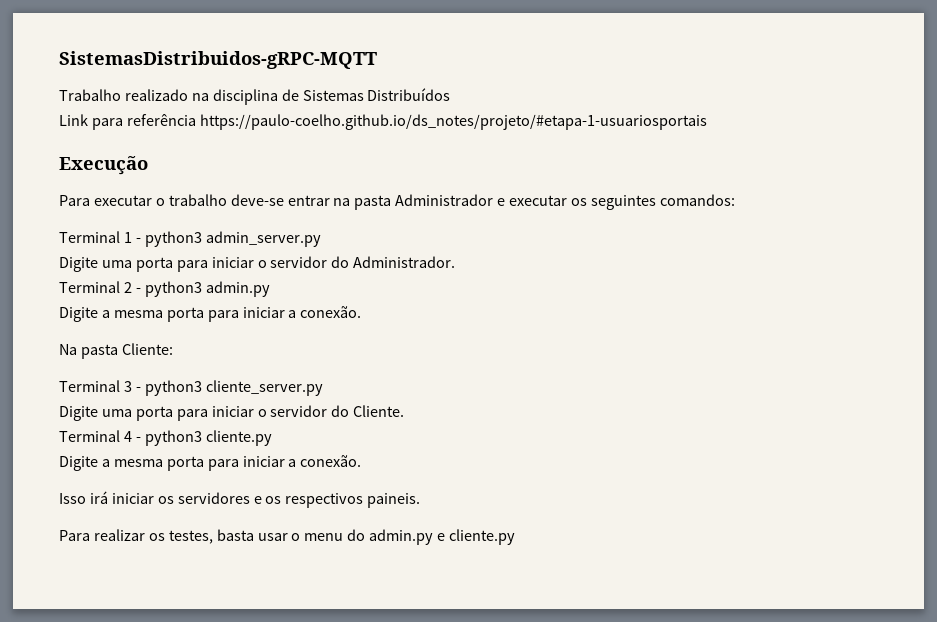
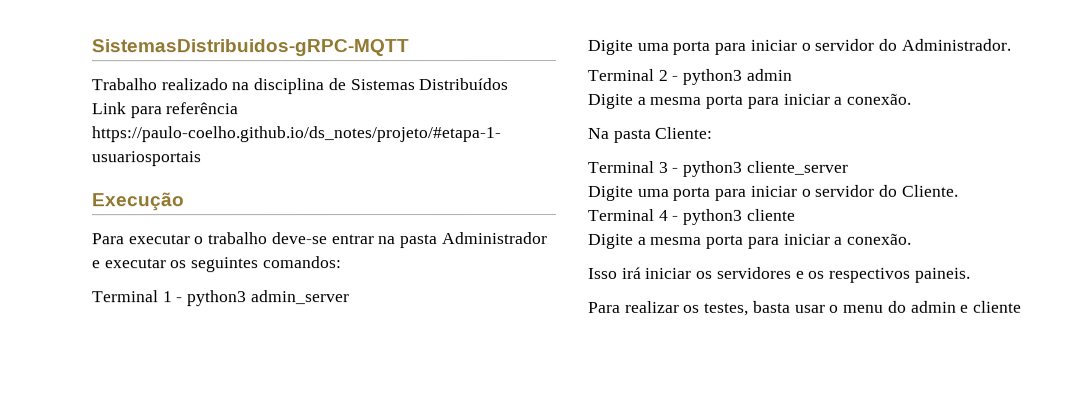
[205,231,321,247] admin_server.py -> [250,290,350,305] admin_server
[205,281,270,297] admin.py -> [745,68,792,81] admin
[205,380,323,396] cliente_server.py -> [745,160,848,175] cliente_server
[205,430,272,446] cliente.py -> [746,208,796,221] cliente
[369,529,516,545] admin.py e cliente.py -> [910,300,1022,313] admin e cliente

